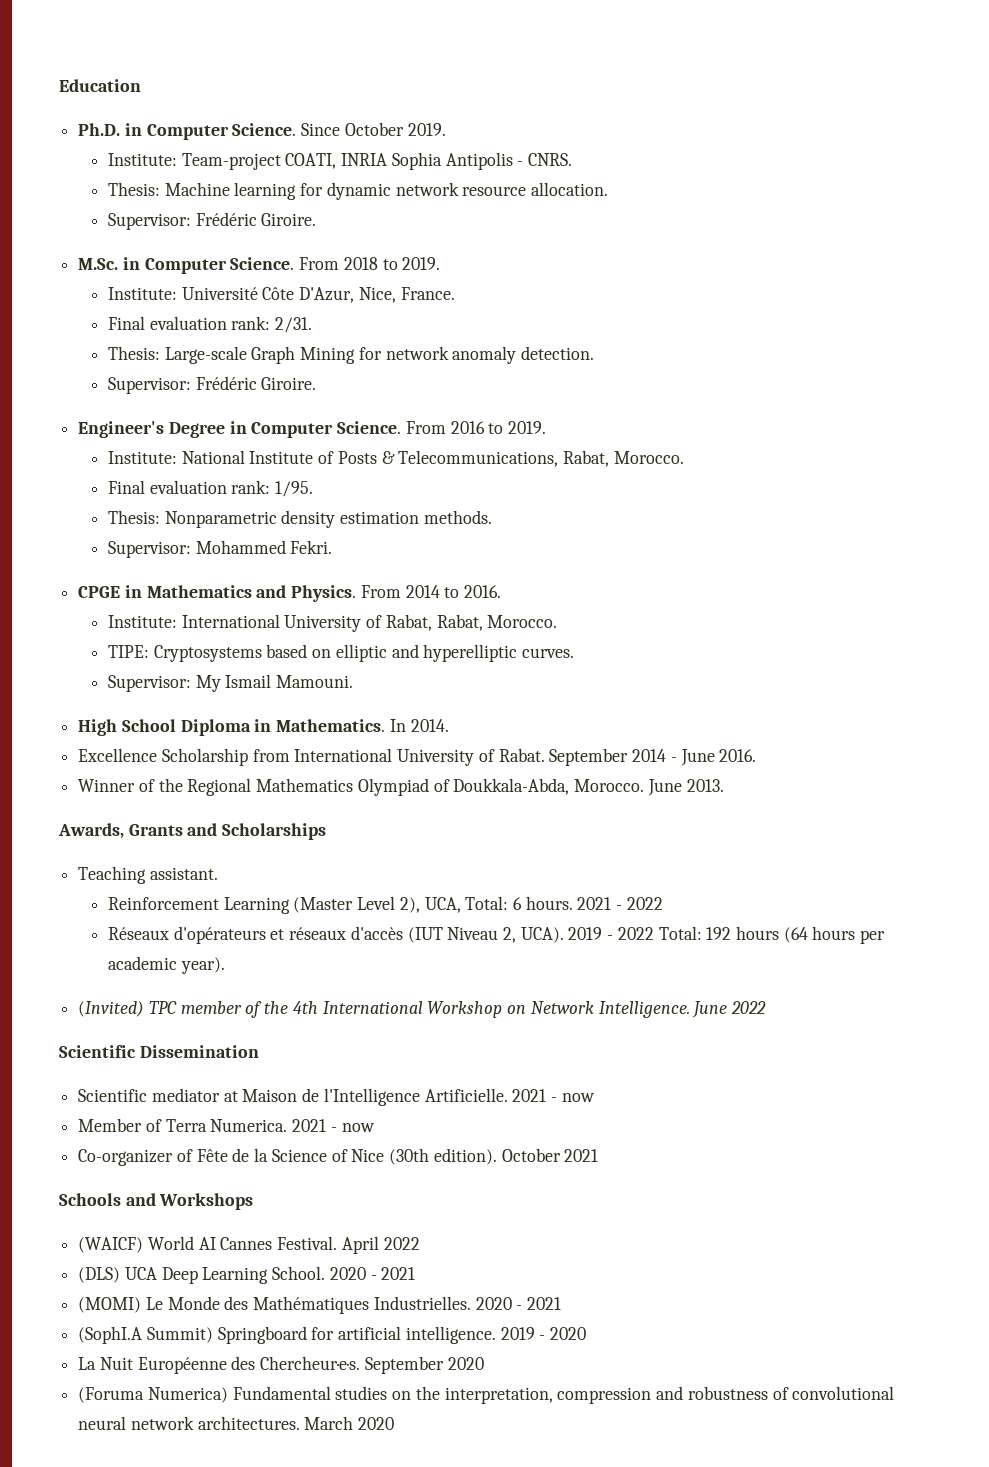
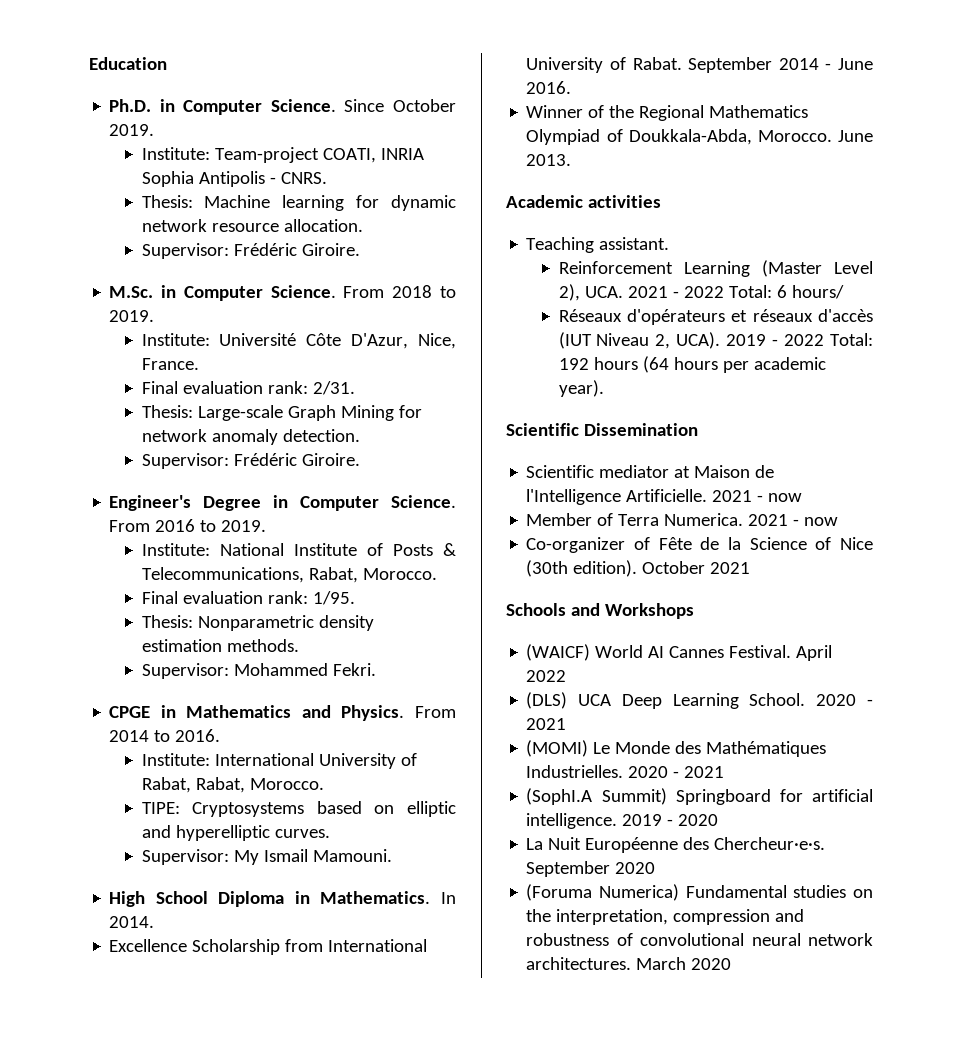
[58,823,327,840] Awards, Grants and Scholarships -> [506,195,661,208] Academic activities
[424,896,573,913] UCA, Total: 6 hours. -> [584,286,623,298] UCA.
(663, 903) none -> [728,285,844,299] Total: 6 hours/
[78,1001,766,1018] // (Invited) TPC member of the 4th International Workshop on Network Intelligence. June 2022 -> (604, 388) none

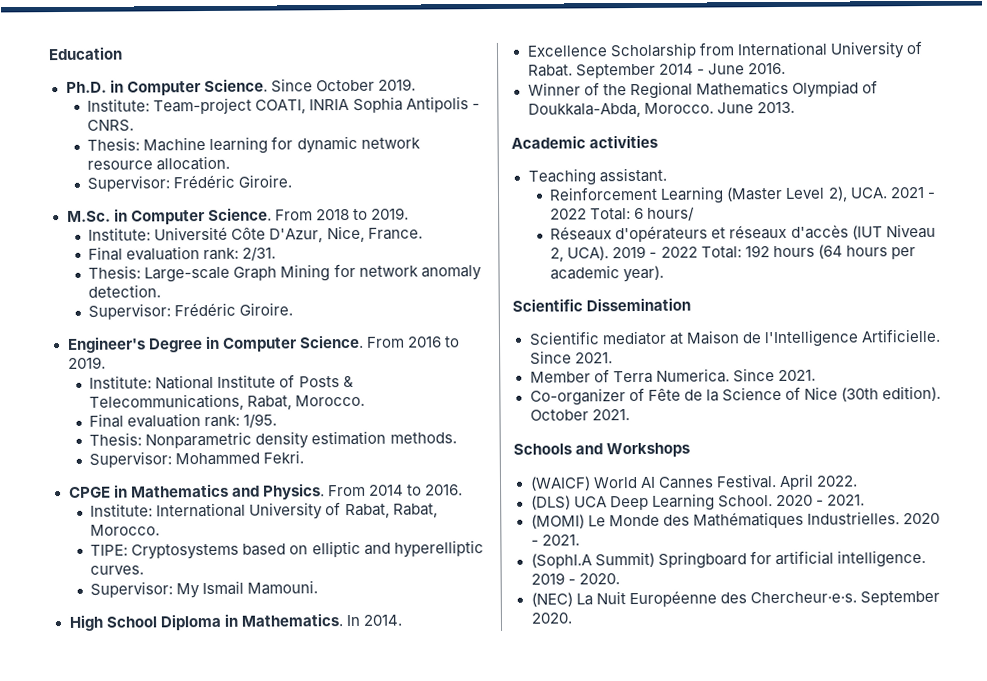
[712,490,803,502] 2021 - now -> [529,350,613,365] Since 2021.
[748,514,839,526] 2021 - now -> [732,368,816,383] Since 2021.
[710,562,751,574] 2021 -> [591,409,630,421] 2021.
[526,670,567,682] 2022 -> [815,475,858,487] 2022.
[526,718,567,730] 2021 -> [826,494,865,506] 2021.
[684,766,725,778] 2021 -> [541,534,580,546] 2021.
[678,814,719,826] 2020 // -> [578,573,620,585] [530,592,573,607] 2020. // (NEC)
[615,862,656,874] [526,884,873,901] [526,909,805,925] [526,933,873,946] [526,957,732,970] 2020 // (Foruma Numerica) Fundamental studies on the interpretation, compression and robustness of convolutional neural network architectures. March 2020 -> [530,612,572,624] 2020.

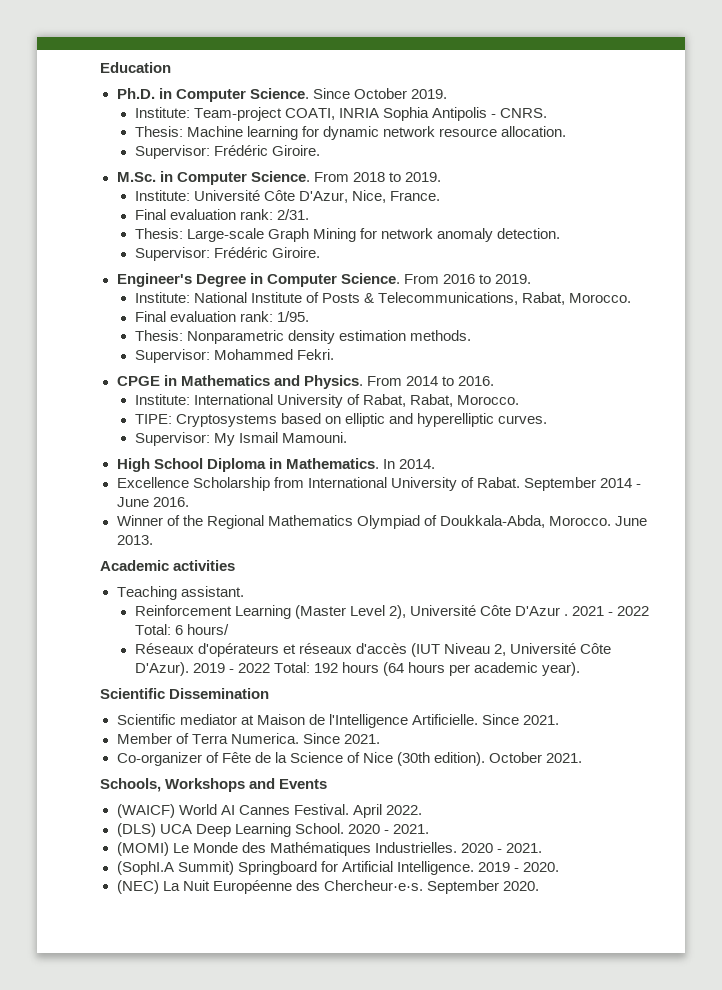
[849,187,888,199] UCA. -> [410,605,569,616] Université Côte D'Azur .
[567,246,610,261] UCA). -> [510,643,612,654] [134,662,189,676] Université Côte D'Azur).
[513,442,691,458] Schools and Workshops -> [100,778,328,792] Schools, Workshops and Events
[774,549,926,568] artificial intelligence. -> [341,861,474,875] Artificial Intelligence.

